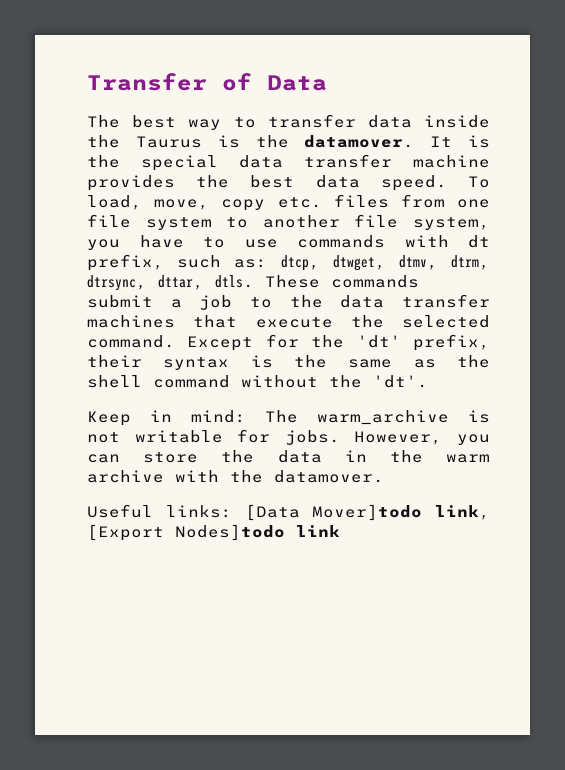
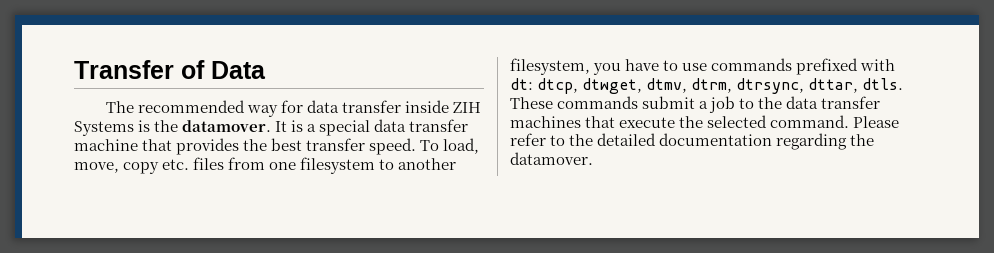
[132,114,490,130] [87,135,202,148] best way to transfer data inside the Taurus -> [137,100,481,117] [74,121,134,136] recommended way for data transfer inside ZIH Systems
[87,155,120,168] the -> [307,124,317,132] a
(490, 161) none -> [142,139,173,151] that
[315,175,360,188] data -> [306,138,366,151] transfer
[87,214,490,230] file system to another file system, -> [300,157,457,174] [510,58,590,75] filesystem to another filesystem,
[404,235,490,248] [87,254,268,271] with dt prefix, such as: -> [796,58,896,75] [510,78,533,90] prefixed with dt:
[187,334,490,351] [87,355,490,370] [87,375,428,388] [87,410,490,426] [87,429,490,445] [87,450,490,463] [87,470,384,483] [87,504,490,521] [87,524,340,541] Except for the 'dt' prefix, their syntax is the same as the shell command without the 'dt'. // Keep in mind: The warm_archive is not writable for jobs. However, you can store the data in the warm archive with the datamover. // Useful links: [Data Mover]todo link, [Export Nodes]todo link -> [853,116,900,128] [510,133,875,150] [510,152,593,165] Please refer to the detailed documentation regarding the datamover.

